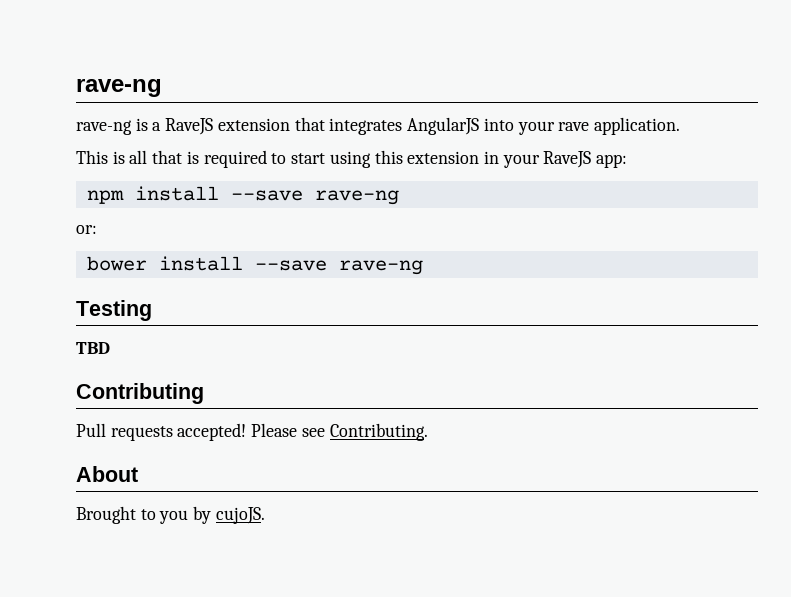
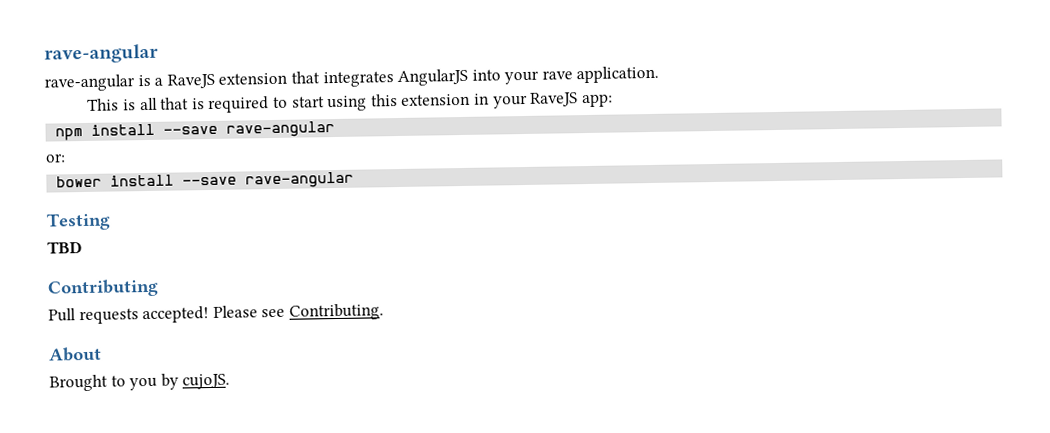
[76,79,162,97] [76,120,132,135] rave-ng // rave-ng -> [44,43,159,64] [44,74,135,92] rave-angular // rave-angular
[314,190,399,205] rave-ng -> [226,120,336,138] rave-angular
[338,260,423,275] rave-ng -> [245,171,355,189] rave-angular

